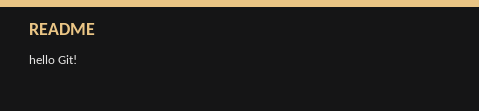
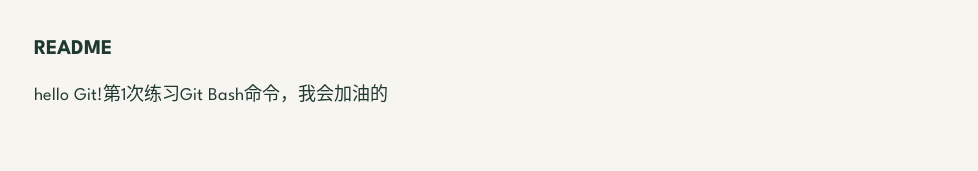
(78, 59) none -> [102,84,388,103] 第1次练习Git Bash命令，我会加油的

